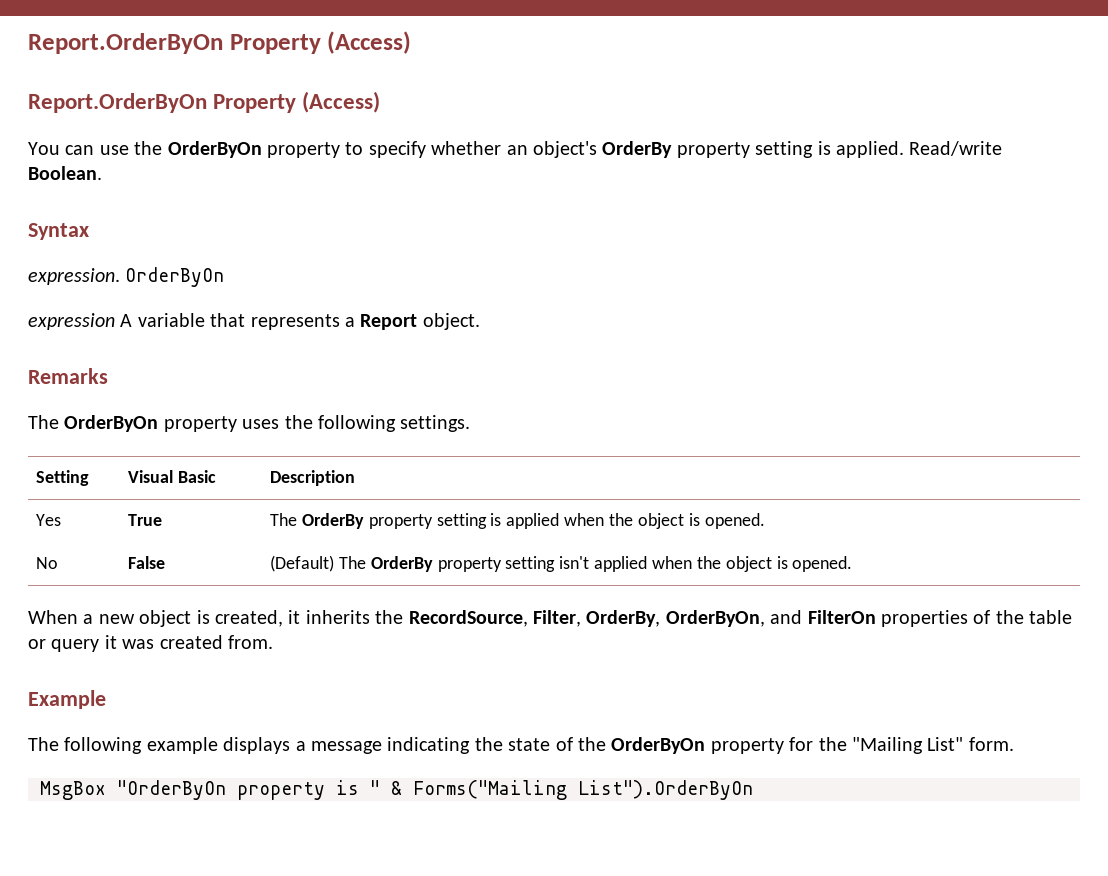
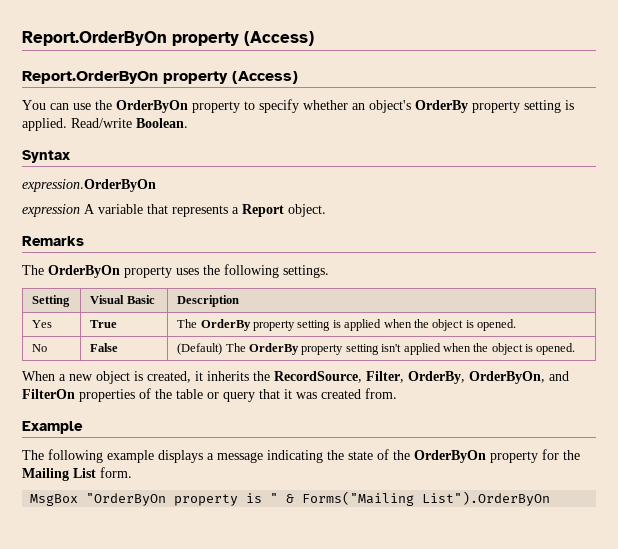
[28,33,321,54] Report.OrderByOn Property -> [22,31,239,46] Report.OrderByOn property
[213,94,297,113] Property -> [163,71,228,84] property
[28,267,225,287] expression. OrderByOn -> [22,179,156,192] expression.OrderByOn
(100, 645) none -> [259,389,280,399] that
[851,737,964,754] "Mailing List" -> [22,468,96,481] Mailing List

